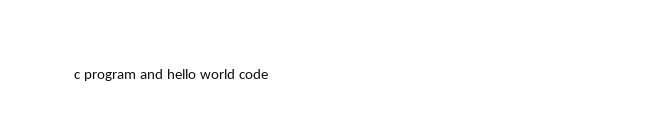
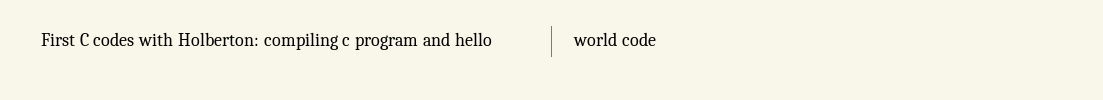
(74, 75) none -> [41,32,339,50] First C codes with Holberton: compiling

